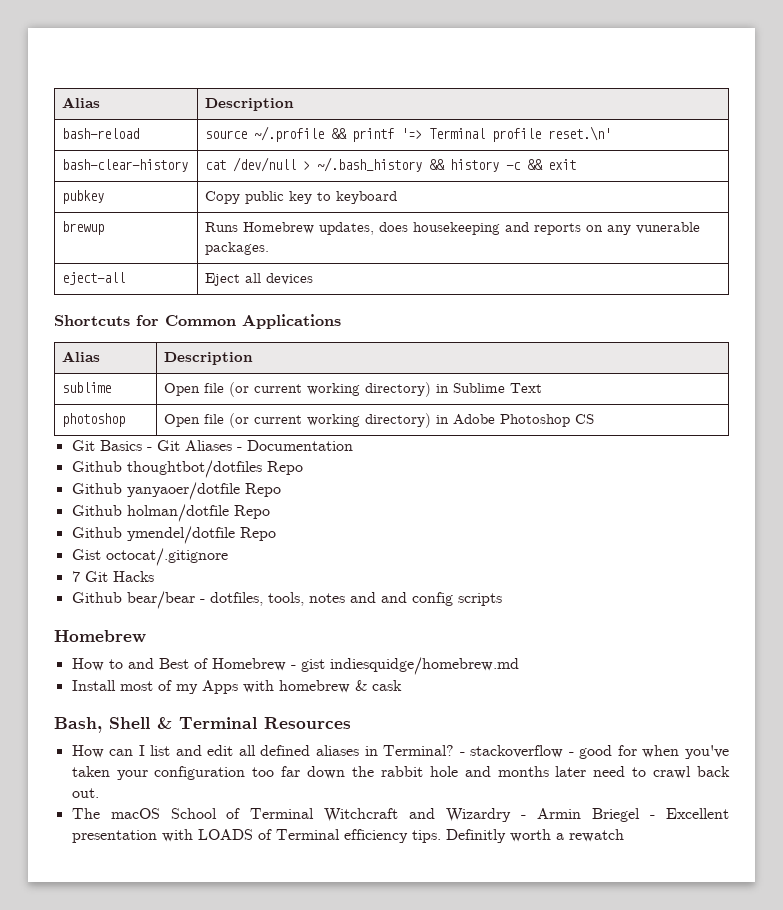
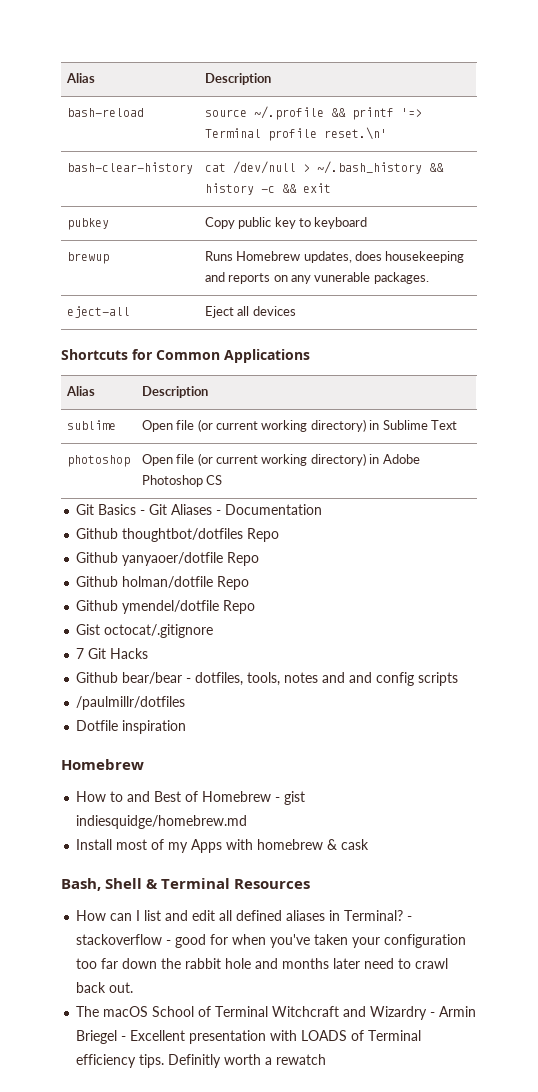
(502, 599) none -> [76,696,186,710] [76,720,187,734] // /paulmillr/dotfiles // Dotfile inspiration

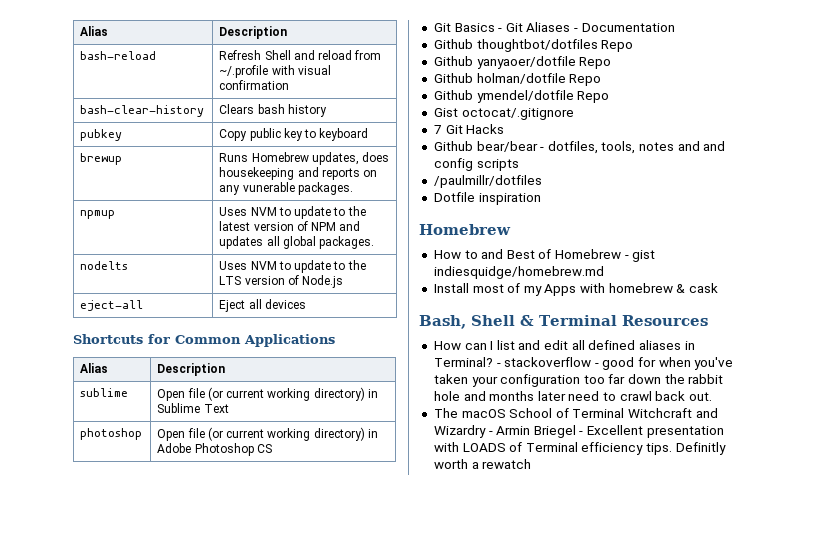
[204,106,422,120] [204,127,387,141] [66,162,193,174] [204,161,444,174] [204,183,331,195] source ~/.profile && printf '=> Terminal profile reset.\n' // bash-clear-history | cat /dev/null > ~/.bash_history && history -c && exit -> [219,50,382,60] [219,65,331,78] [219,80,290,90] [80,105,205,117] [219,104,327,117] Refresh Shell and reload from ~/.profile with visual confirmation // bash-clear-history | Clears bash history
(429, 278) none -> [80,210,116,219] [219,206,366,219] [219,221,361,231] [219,236,375,249] [80,261,129,270] [219,260,366,273] [219,275,344,288] // npmup | Uses NVM to update to the latest version of NPM and updates all global packages. // nodelts | Uses NVM to update to the LTS version of Node.js

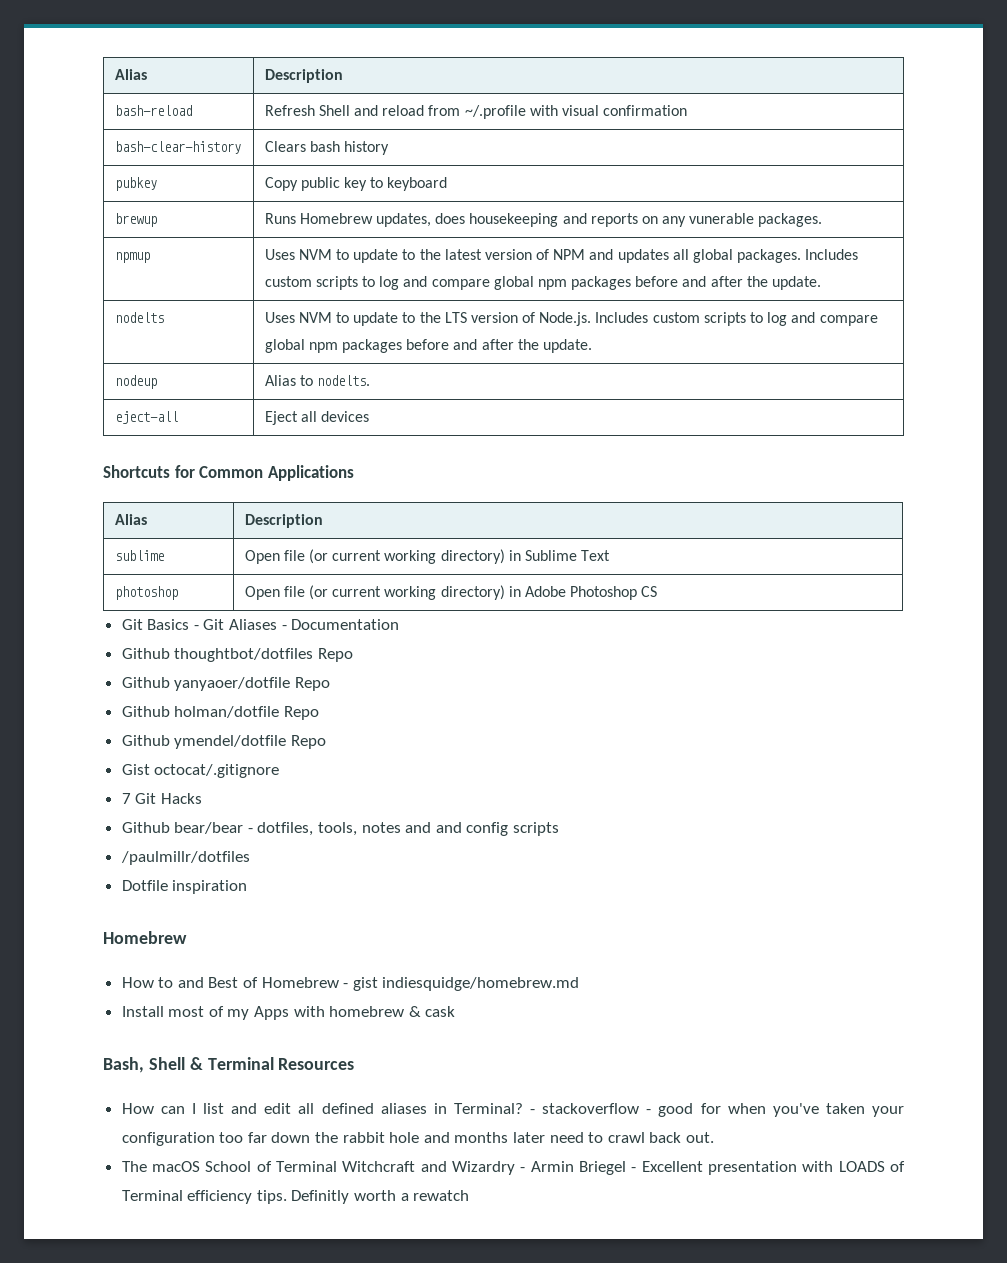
(375, 242) none -> [805,249,859,260] [264,276,821,290] Includes custom scripts to log and compare global npm packages before and after the update.
[302,275,344,288] Node.js -> [539,312,878,326] [264,339,592,353] [114,375,157,389] [264,375,370,386] Node.js. Includes custom scripts to log and compare global npm packages before and after the update. // nodeup | Alias to nodelts.

